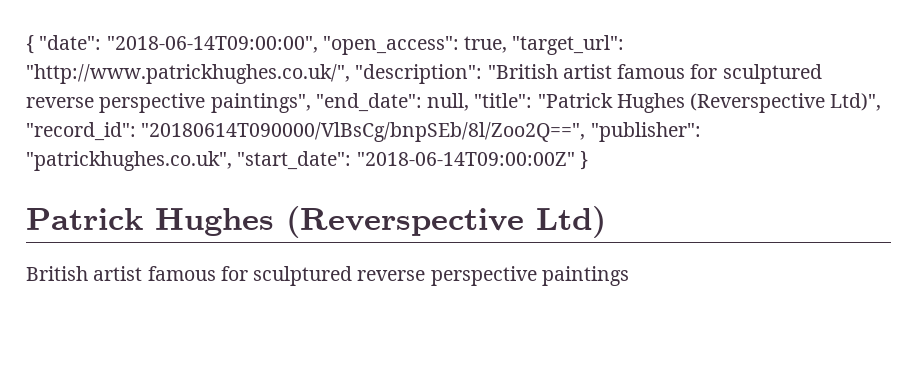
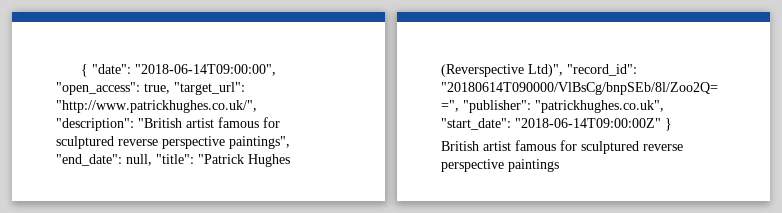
[26,206,606,238] // Patrick Hughes (Reverspective Ltd) -> (672, 124) none

